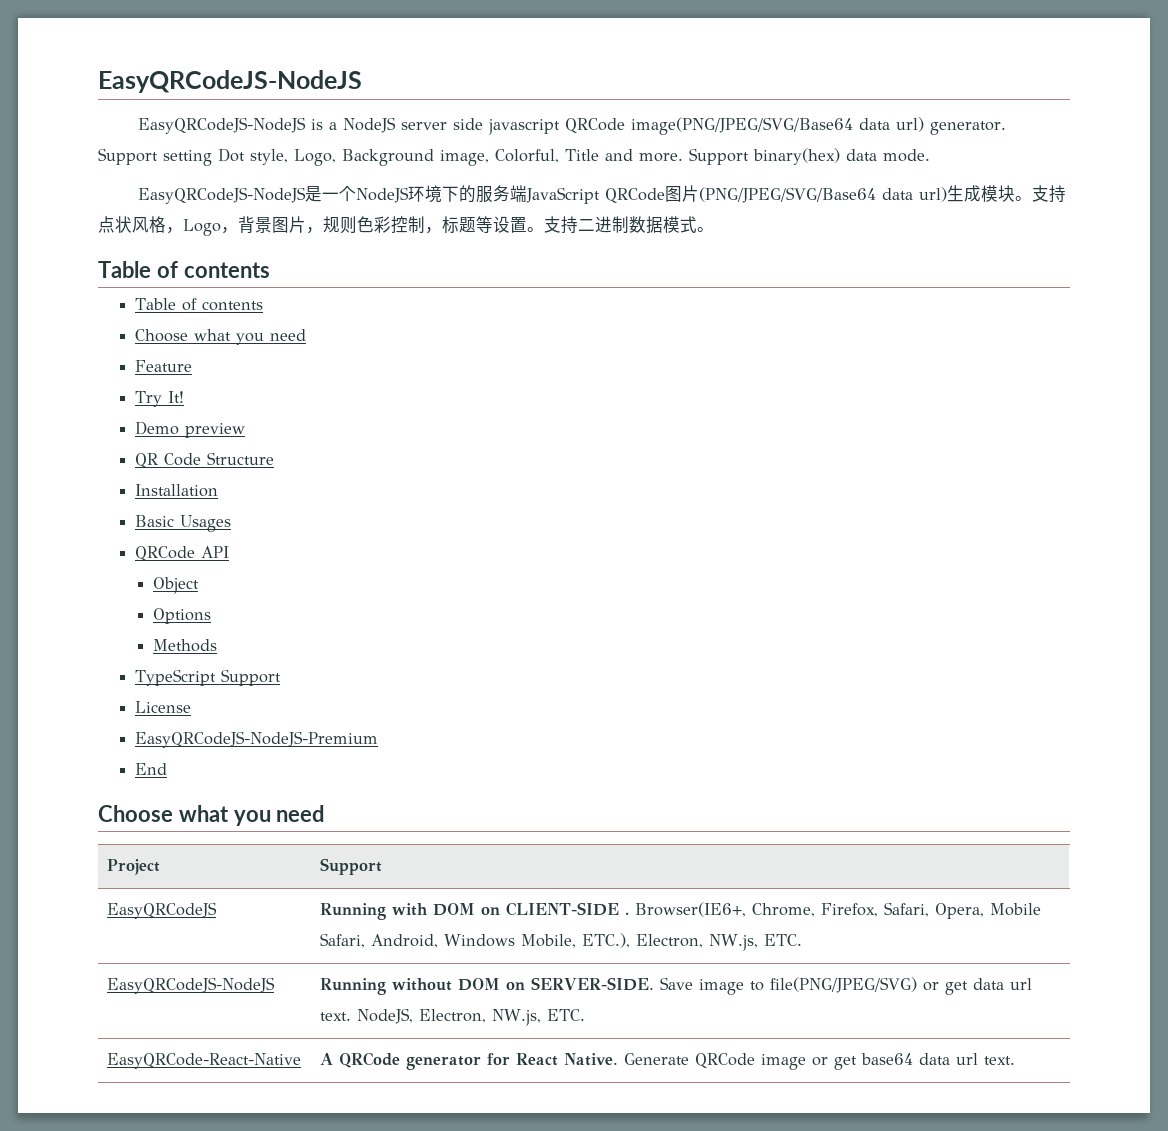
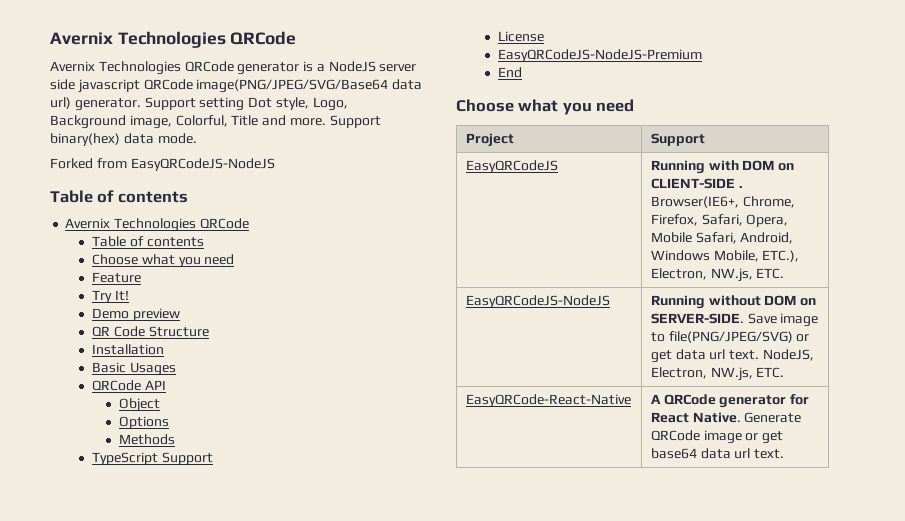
[98,70,362,93] [138,117,307,134] EasyQRCodeJS-NodeJS // EasyQRCodeJS-NodeJS -> [50,31,297,48] [50,61,300,75] Avernix Technologies QRCode // Avernix Technologies QRCode generator
[138,185,1067,204] [98,216,714,236] [98,261,270,278] EasyQRCodeJS-NodeJS是一个NodeJS环境下的服务端JavaScript QRCode图片(PNG/JPEG/SVG/Base64 data url)生成模块。支持点状风格，Logo，背景图片，规则色彩控制，标题等设置。支持二进制数据模式。 // Table of contents -> [50,158,275,171] [50,190,188,203] [65,218,249,232] Forked from EasyQRCodeJS-NodeJS // Table of contents // Avernix Technologies QRCode

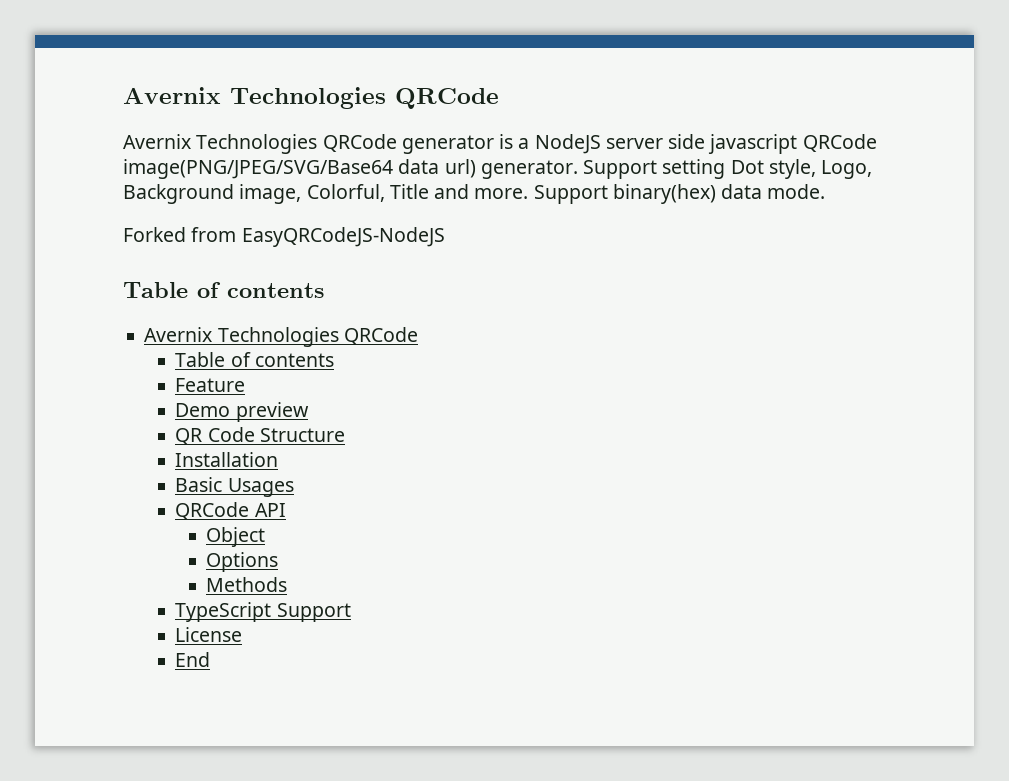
[91,254,235,267] // Choose what you need -> (334, 360) none
[91,290,129,303] // Try It! -> (246, 385) none
[497,49,702,62] // EasyQRCodeJS-NodeJS-Premium -> (243, 634) none
[456,99,635,115] [465,133,514,147] [650,133,705,146] [465,160,558,173] [650,160,795,174] [650,178,743,189] [650,196,795,208] [650,214,789,227] [650,232,794,244] [650,250,800,262] [650,268,785,282] [465,295,610,308] [650,295,817,309] [650,313,819,327] [650,331,810,343] [650,349,814,363] [650,367,785,381] [465,394,631,407] [650,394,810,408] [650,412,802,423] [650,430,784,444] [650,448,785,459] // Choose what you need // Project | Support // EasyQRCodeJS | Running with DOM on CLIENT-SIDE . Browser(IE6+, Chrome, Firefox, Safari, Opera, Mobile Safari, Android, Windows Mobile, ETC.), Electron, NW.js, ETC. // EasyQRCodeJS-NodeJS | Running without DOM on SERVER-SIDE. Save image to file(PNG/JPEG/SVG) or get data url text. NodeJS, Electron, NW.js, ETC. // EasyQRCode-React-Native | A QRCode generator for React Native. Generate QRCode image or get base64 data url text. -> (211, 659) none

